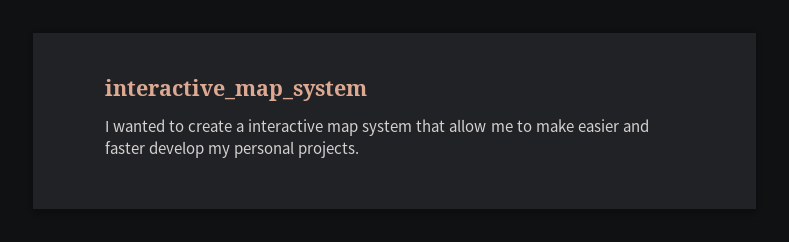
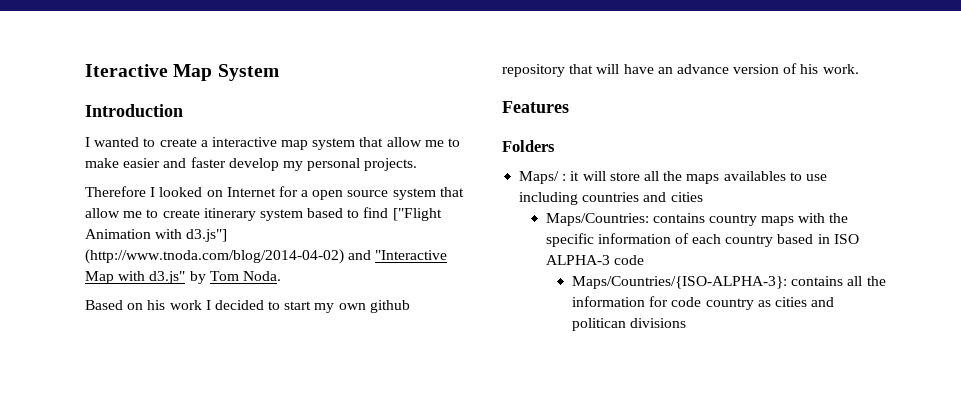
[105,79,367,101] interactive_map_system -> [85,64,279,81] [85,104,183,117] Iteractive Map System // Introduction
(360, 149) none -> [85,186,464,200] [85,207,442,221] [85,229,228,242] [85,249,448,264] [85,271,281,284] [85,300,410,313] [502,63,859,77] [502,101,569,113] [502,140,555,152] [519,171,827,184] [519,192,703,205] [545,213,849,226] [545,233,859,247] [545,255,644,265] [571,276,886,289] [571,296,835,310] [571,318,687,331] // Therefore I looked on Internet for a open source system that allow me to create itinerary system based to find ["Flight Animation with d3.js"] (http://www.tnoda.com/blog/2014-04-02) and "Interactive Map with d3.js" by Tom Noda. // Based on his work I decided to start my own github repository that will have an advance version of his work. // Features // Folders // Maps/ : it will store all the maps availables to use including countries and cities // Maps/Countries: contains country maps with the specific information of each country based in ISO ALPHA-3 code // Maps/Countries/{ISO-ALPHA-3}: contains all the information for code country as cities and politican divisions

